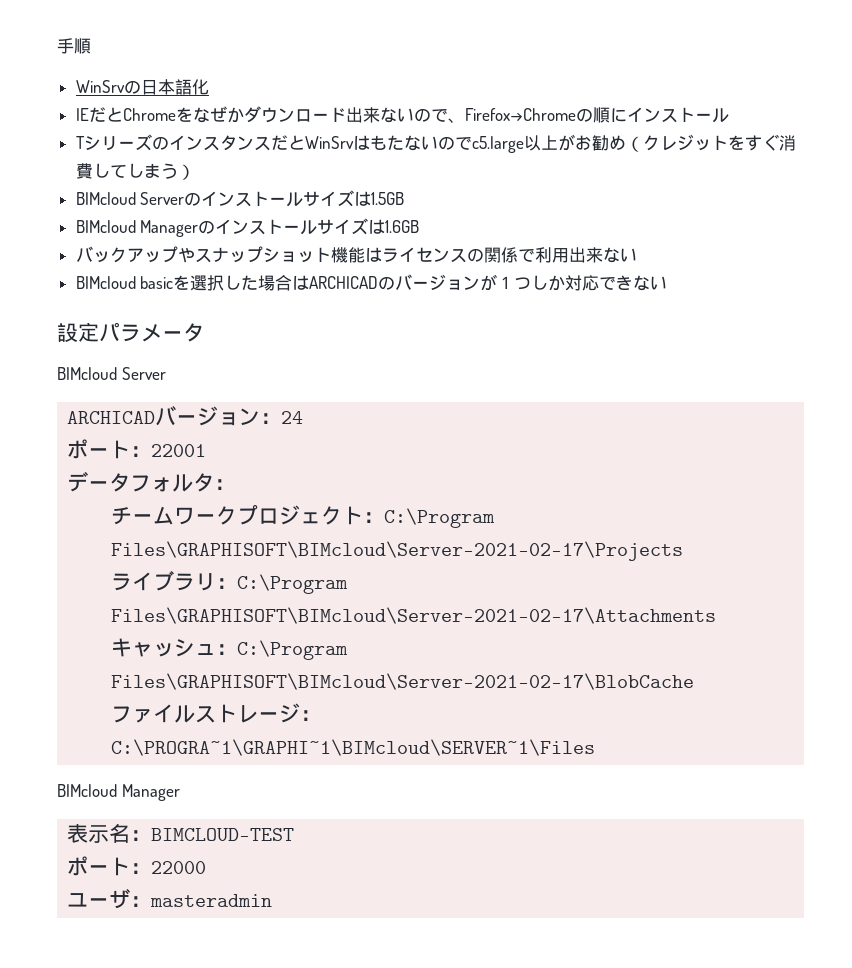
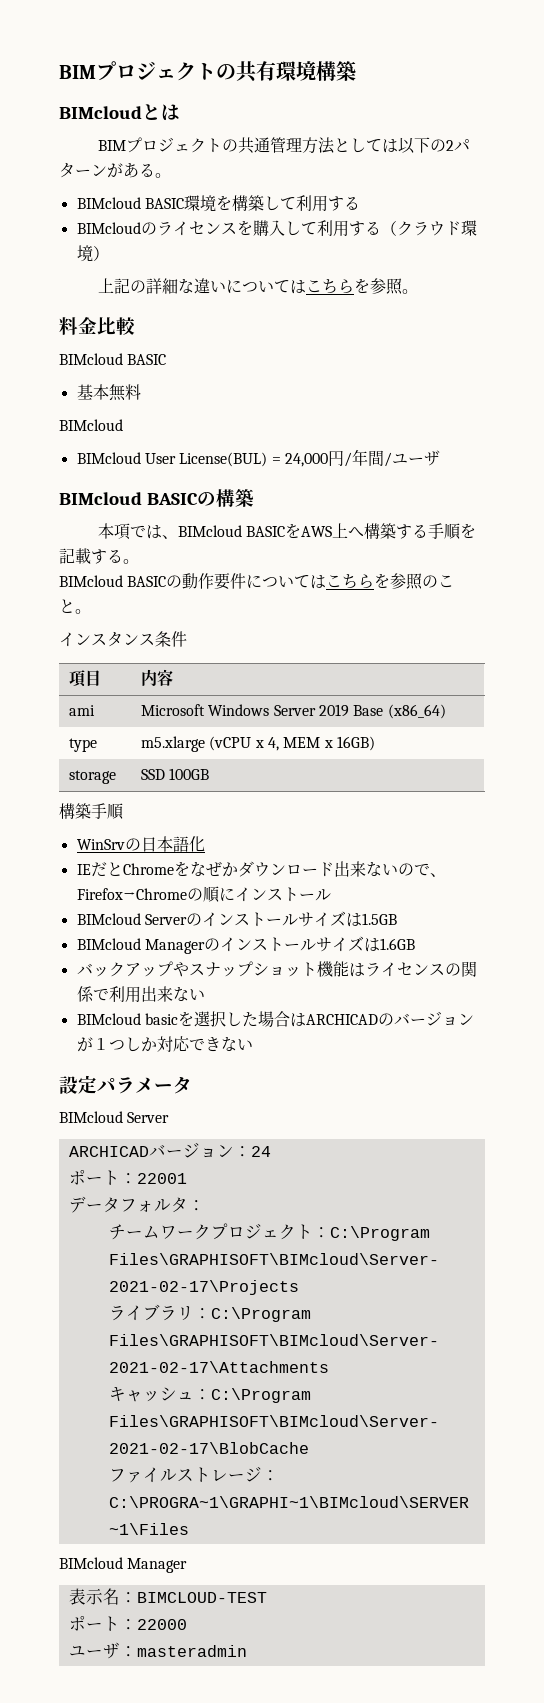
(57, 46) none -> [59,61,356,82] [59,104,180,121] [97,137,470,154] [59,162,171,178] [76,195,360,212] [76,220,477,237] [76,245,109,262] [97,278,418,295] [59,317,136,335] [59,353,167,365] [76,384,141,401] [59,419,123,431] [76,449,440,467] [59,489,254,507] [97,523,477,540] [59,548,139,564] [59,573,455,590] [59,599,91,614] [59,631,187,647] [68,670,101,687] [140,669,173,686] [68,705,95,716] [140,704,446,719] [68,738,97,752] [140,736,375,752] [68,770,116,784] [140,768,210,780] [59,803,91,819] BIMプロジェクトの共有環境構築 // BIMcloudとは // BIMプロジェクトの共通管理方法としては以下の2パターンがある。 // BIMcloud BASIC環境を構築して利用する // BIMcloudのライセンスを購入して利用する（クラウド環境） // 上記の詳細な違いについてはこちらを参照。 // 料金比較 // BIMcloud BASIC // 基本無料 // BIMcloud // BIMcloud User License(BUL) = 24,000円/年間/ユーザ // BIMcloud BASICの構築 // 本項では、BIMcloud BASICをAWS上へ構築する手順を記載する。 // BIMcloud BASICの動作要件についてはこちらを参照のこと。 // インスタンス条件 // 項目 | 内容 // ami | Microsoft Windows Server 2019 Base (x86_64) // type | m5.xlarge (vCPU x 4, MEM x 16GB) // storage | SSD 100GB // 構築
[75,134,796,153] [75,163,195,180] // TシリーズのインスタンスだとWinSrvはもたないのでc5.large以上がお勧め（クレジットをすぐ消費してしまう） -> (331, 895) none

